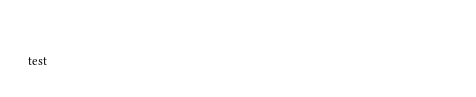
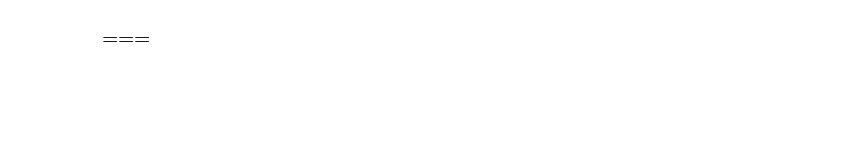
[28,57,47,65] test -> [102,37,150,45] ===

